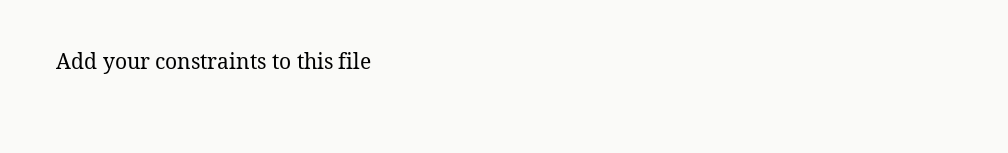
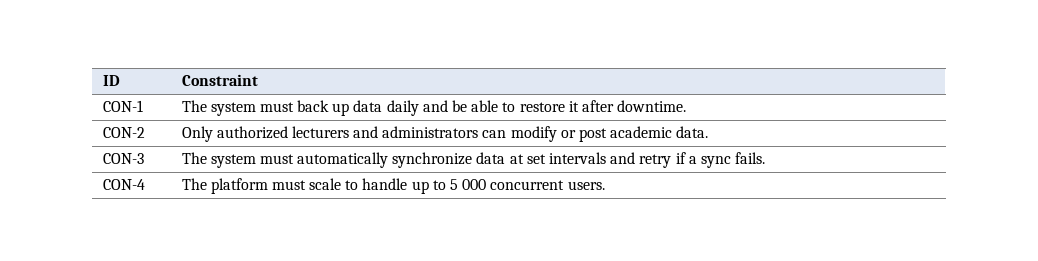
[56,52,372,74] Add your constraints to this file -> [102,75,120,86] [181,74,258,86] [102,100,143,112] [181,100,687,116] [102,127,145,138] [181,126,709,142] [102,153,144,164] [181,152,766,168] [102,179,145,190] [181,178,605,194] ID | Constraint // CON-1 | The system must back up data daily and be able to restore it after downtime. // CON-2 | Only authorized lecturers and administrators can modify or post academic data. // CON-3 | The system must automatically synchronize data at set intervals and retry if a sync fails. // CON-4 | The platform must scale to handle up to 5 000 concurrent users.

